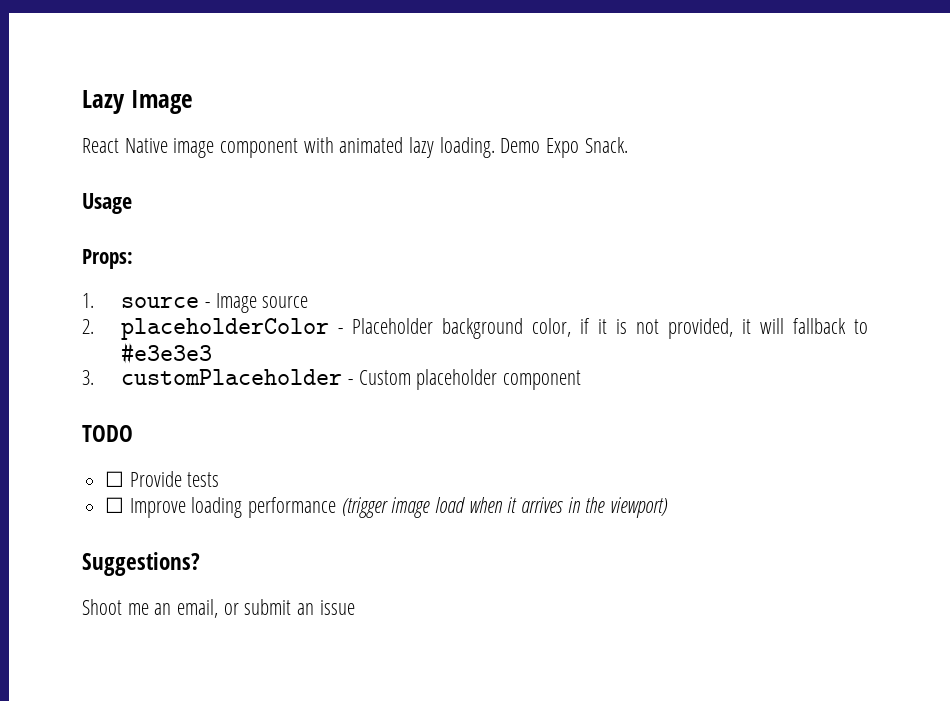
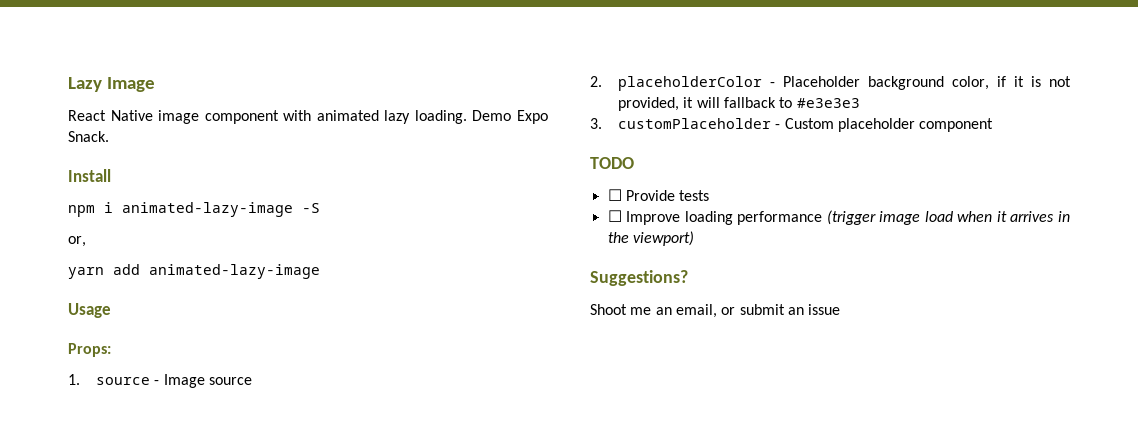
(628, 145) none -> [68,169,111,182] [68,202,320,217] [68,236,86,247] [68,264,320,279] // Install // npm i animated-lazy-image -S // or, // yarn add animated-lazy-image

